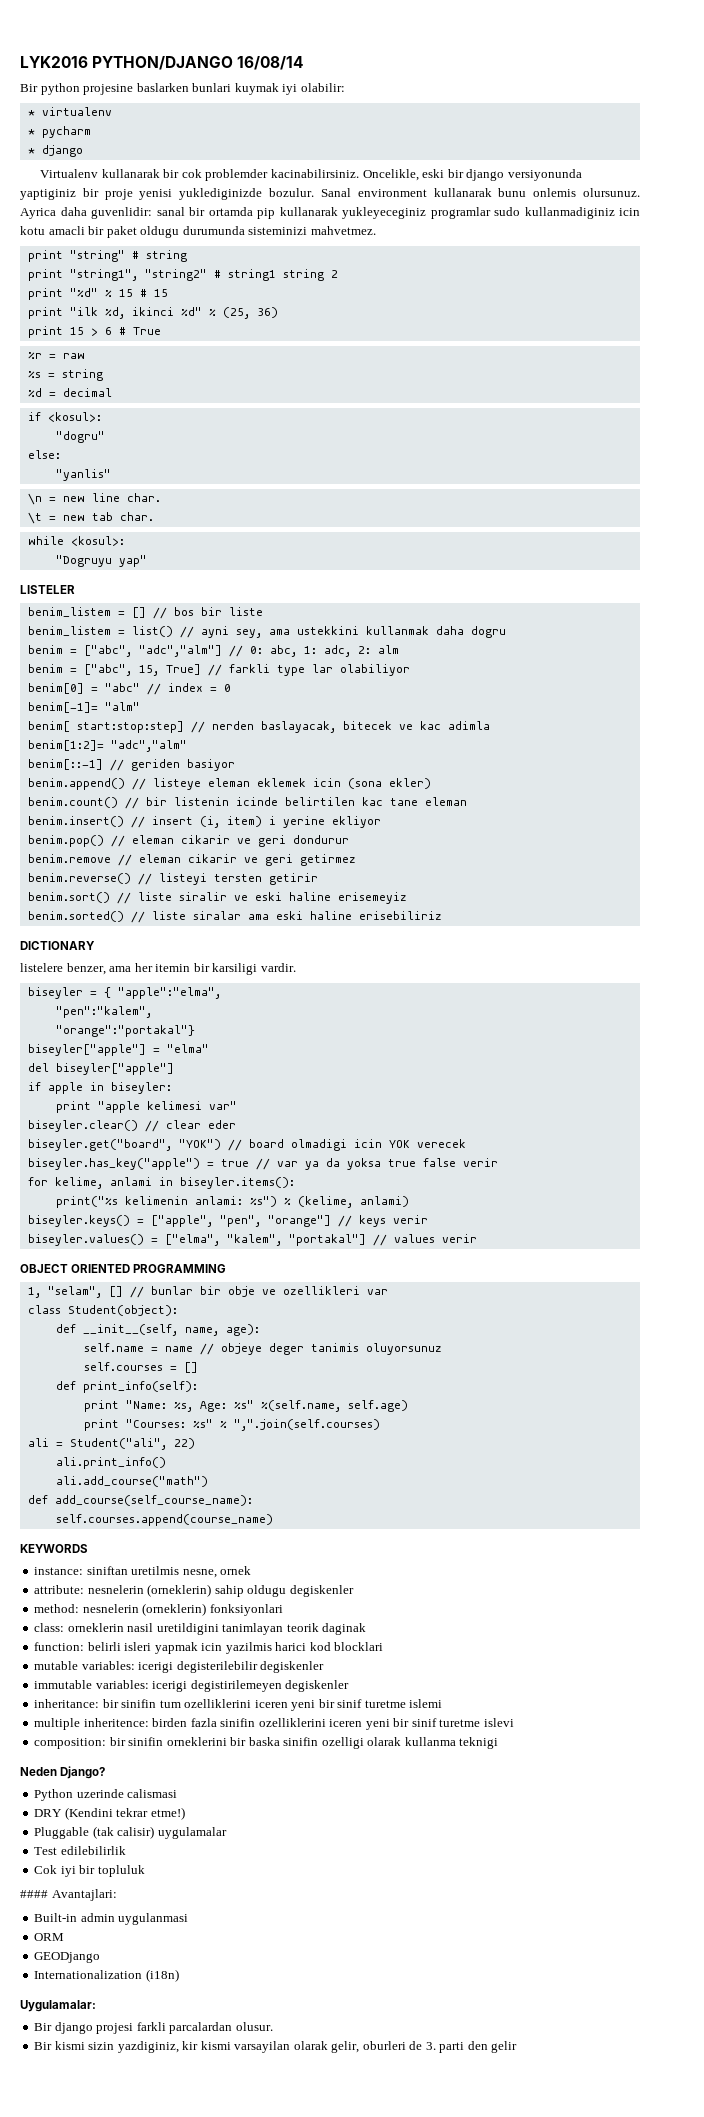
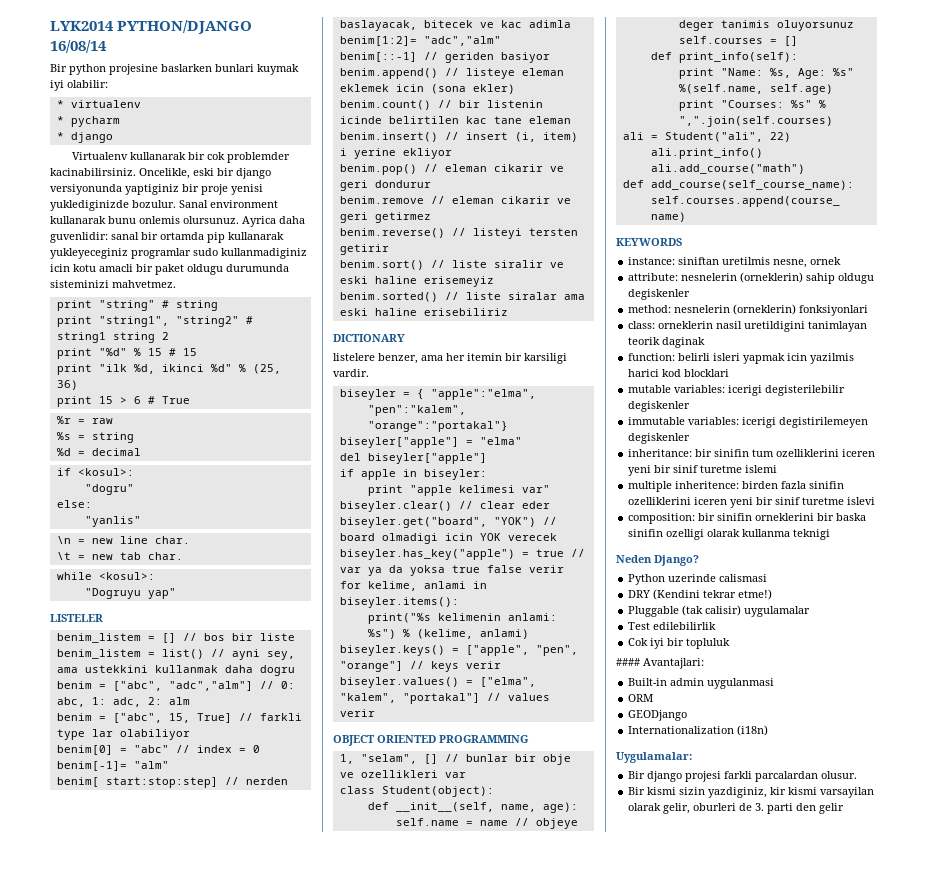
[20,56,88,68] LYK2016 -> [50,21,114,31] LYK2014

